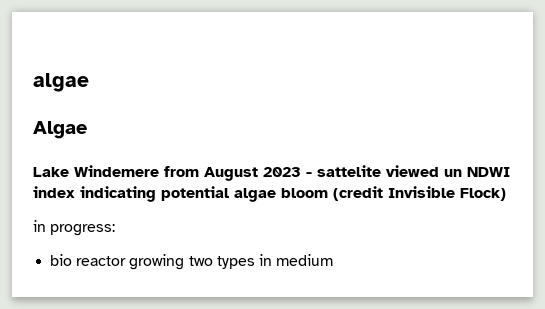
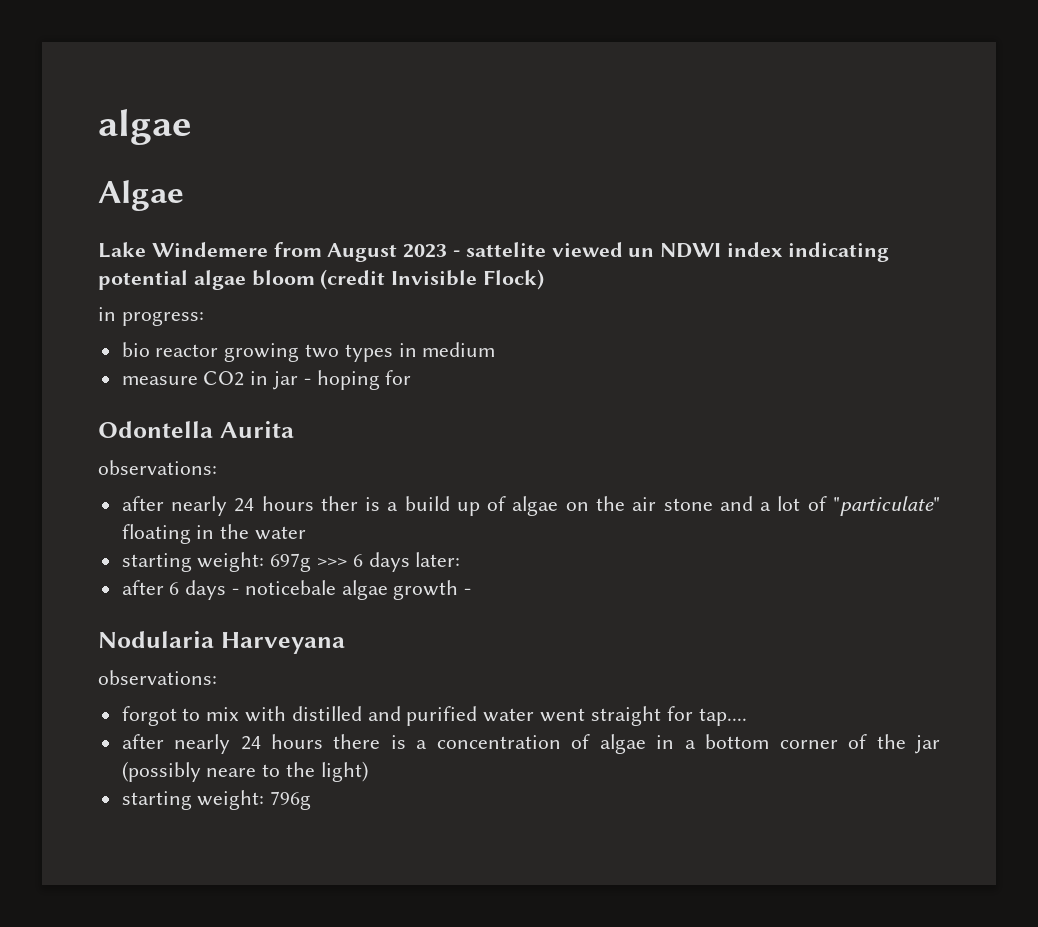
(334, 260) none -> [121,370,412,390] [98,421,294,438] [98,460,217,475] [121,496,940,516] [121,524,307,544] [121,552,461,572] [121,580,472,600] [98,631,345,654] [98,670,217,685] [121,706,747,726] [121,734,941,754] [121,761,368,782] [121,790,312,810] // measure CO2 in jar - hoping for // Odontella Aurita // observations: // after nearly 24 hours ther is a build up of algae on the air stone and a lot of "particulate" floating in the water // starting weight: 697g >>> 6 days later: // after 6 days - noticebale algae growth - // Nodularia Harveyana // observations: // forgot to mix with distilled and purified water went straight for tap.... // after nearly 24 hours there is a concentration of algae in a bottom corner of the jar (possibly neare to the light) // starting weight: 796g

